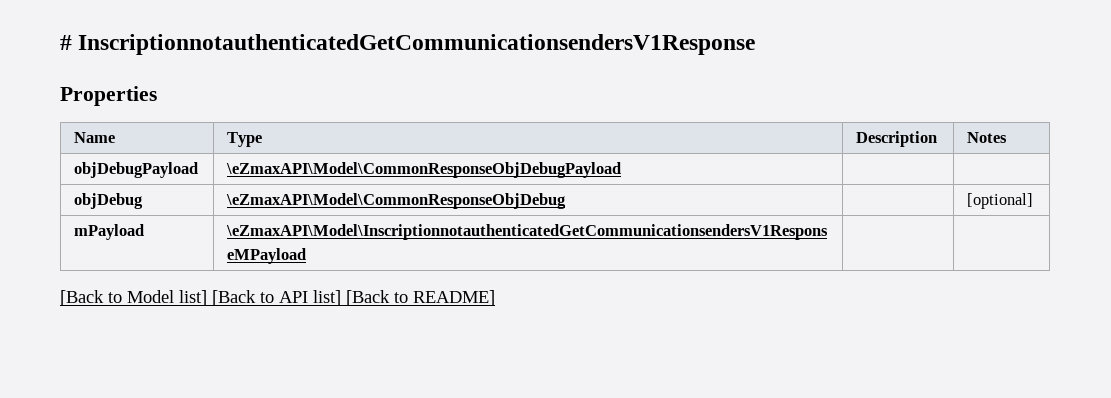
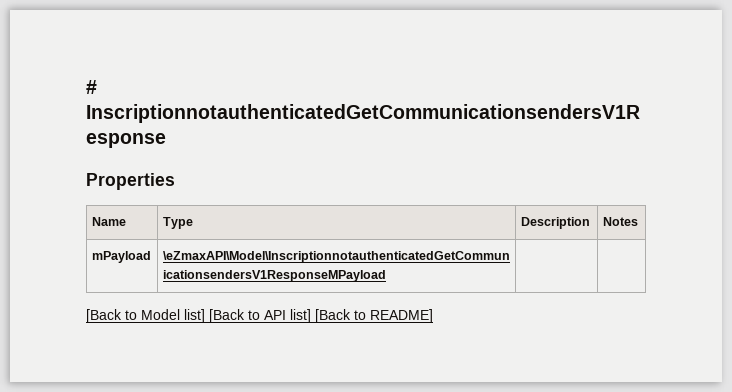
[74,162,199,178] [226,162,622,178] [74,193,144,209] [226,193,567,209] [967,193,1034,209] // objDebugPayload | \eZmaxAPI\Model\CommonResponseObjDebugPayload | | // objDebug | \eZmaxAPI\Model\CommonResponseObjDebug | | [optional] -> (638, 221) none

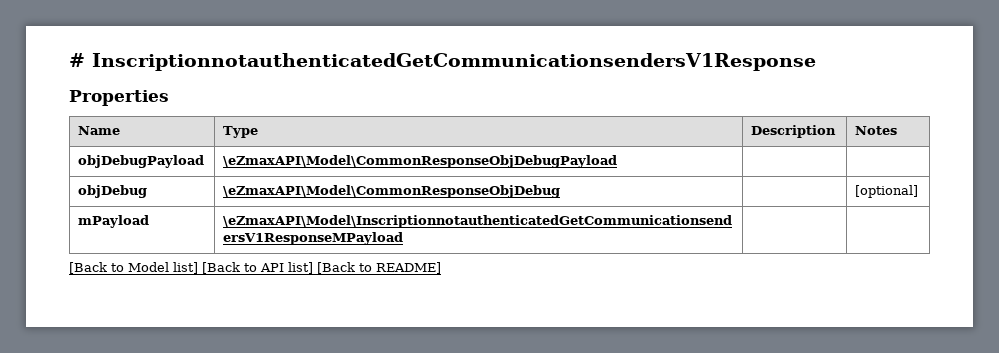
(638, 221) none -> [78,155,205,168] [223,155,618,168] [78,185,148,198] [223,185,561,198] [855,185,919,198] // objDebugPayload | \eZmaxAPI\Model\CommonResponseObjDebugPayload | | // objDebug | \eZmaxAPI\Model\CommonResponseObjDebug | | [optional]

